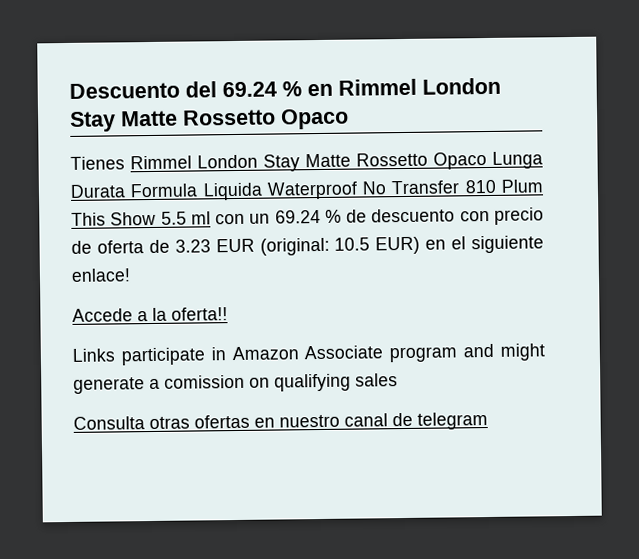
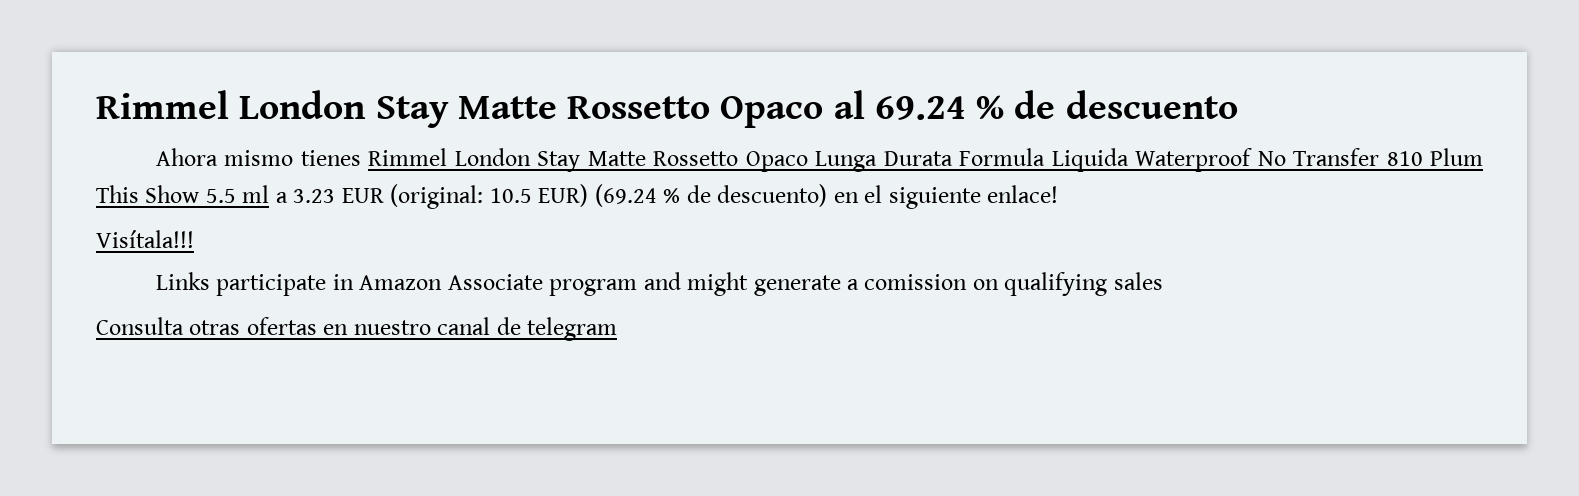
[69,77,501,99] [69,108,349,132] [70,156,125,170] Descuento del 69.24 % en Rimmel London Stay Matte Rossetto Opaco // Tienes -> [96,90,1238,128] [155,148,361,166] Rimmel London Stay Matte Rossetto Opaco al 69.24 % de descuento // Ahora mismo tienes
[215,207,544,225] [71,239,170,254] con un 69.24 % de descuento con precio de oferta de -> [275,192,288,203] a
(421, 245) none -> [594,184,828,207] (69.24 % de descuento)
[72,307,228,322] Accede a la oferta!! -> [96,230,194,248] Visítala!!!

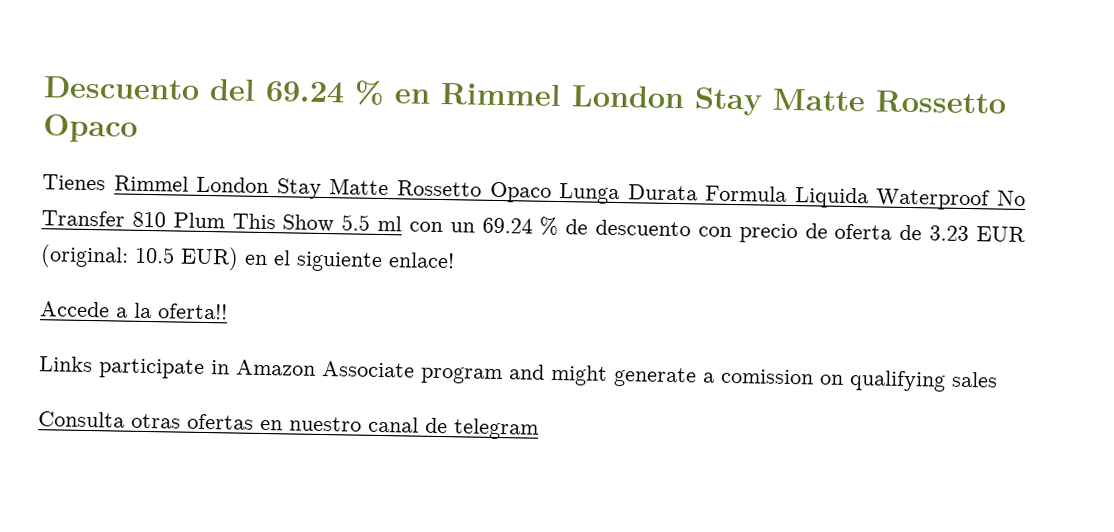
[96,90,1238,128] [155,148,361,166] Rimmel London Stay Matte Rossetto Opaco al 69.24 % de descuento // Ahora mismo tienes -> [43,76,1007,116] [43,114,138,143] [42,174,106,191] Descuento del 69.24 % en Rimmel London Stay Matte Rossetto Opaco // Tienes
[275,192,288,203] a -> [408,216,923,244] con un 69.24 % de descuento con precio de oferta de
[594,184,828,207] (69.24 % de descuento) -> (239, 258) none
[96,230,194,248] Visítala!!! -> [40,301,228,320] Accede a la oferta!!

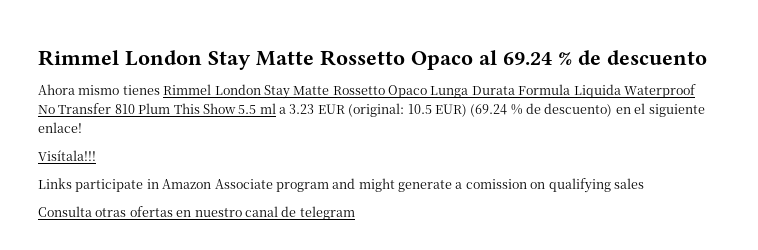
[43,76,1007,116] [43,114,138,143] [42,174,106,191] Descuento del 69.24 % en Rimmel London Stay Matte Rossetto Opaco // Tienes -> [38,50,707,70] [38,84,160,95] Rimmel London Stay Matte Rossetto Opaco al 69.24 % de descuento // Ahora mismo tienes
[408,216,923,244] con un 69.24 % de descuento con precio de oferta de -> [279,107,286,114] a
(239, 258) none -> [470,103,613,117] (69.24 % de descuento)
[40,301,228,320] Accede a la oferta!! -> [38,150,96,161] Visítala!!!

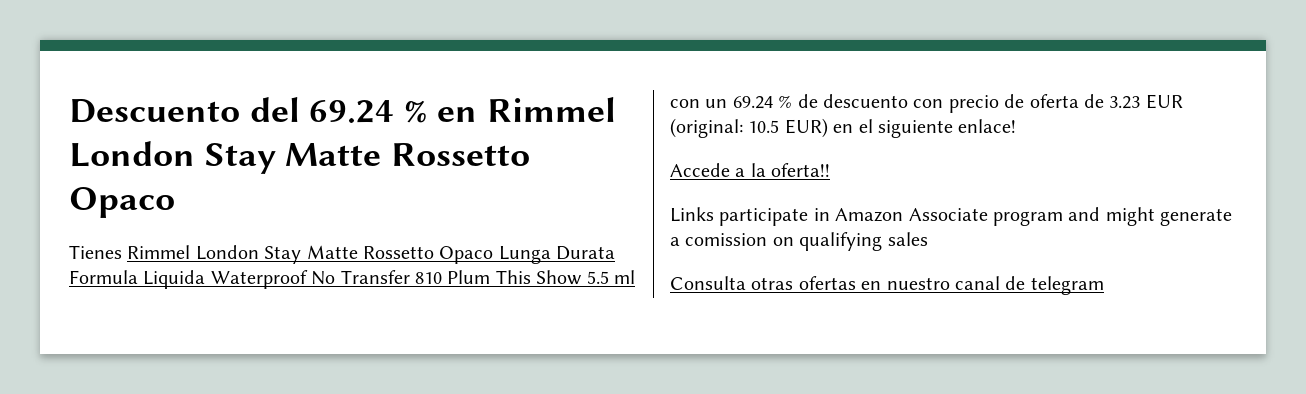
[38,50,707,70] [38,84,160,95] Rimmel London Stay Matte Rossetto Opaco al 69.24 % de descuento // Ahora mismo tienes -> [69,97,616,123] [69,141,531,174] [69,187,175,218] [69,245,122,259] Descuento del 69.24 % en Rimmel London Stay Matte Rossetto Opaco // Tienes
[279,107,286,114] a -> [670,94,1104,113] con un 69.24 % de descuento con precio de oferta de
[470,103,613,117] (69.24 % de descuento) -> (828, 128) none
[38,150,96,161] Visítala!!! -> [670,163,831,177] Accede a la oferta!!

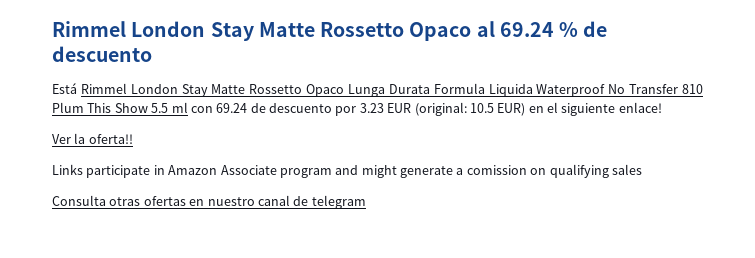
[69,97,616,123] [69,141,531,174] [69,187,175,218] [69,245,122,259] Descuento del 69.24 % en Rimmel London Stay Matte Rossetto Opaco // Tienes -> [52,21,608,41] [52,46,152,62] [52,83,77,94] Rimmel London Stay Matte Rossetto Opaco al 69.24 % de descuento // Está
[705,94,1104,113] un 69.24 % de descuento con precio de oferta de -> [216,103,357,116] 69.24 de descuento por
[670,163,746,177] Accede a -> [52,134,71,144] Ver

